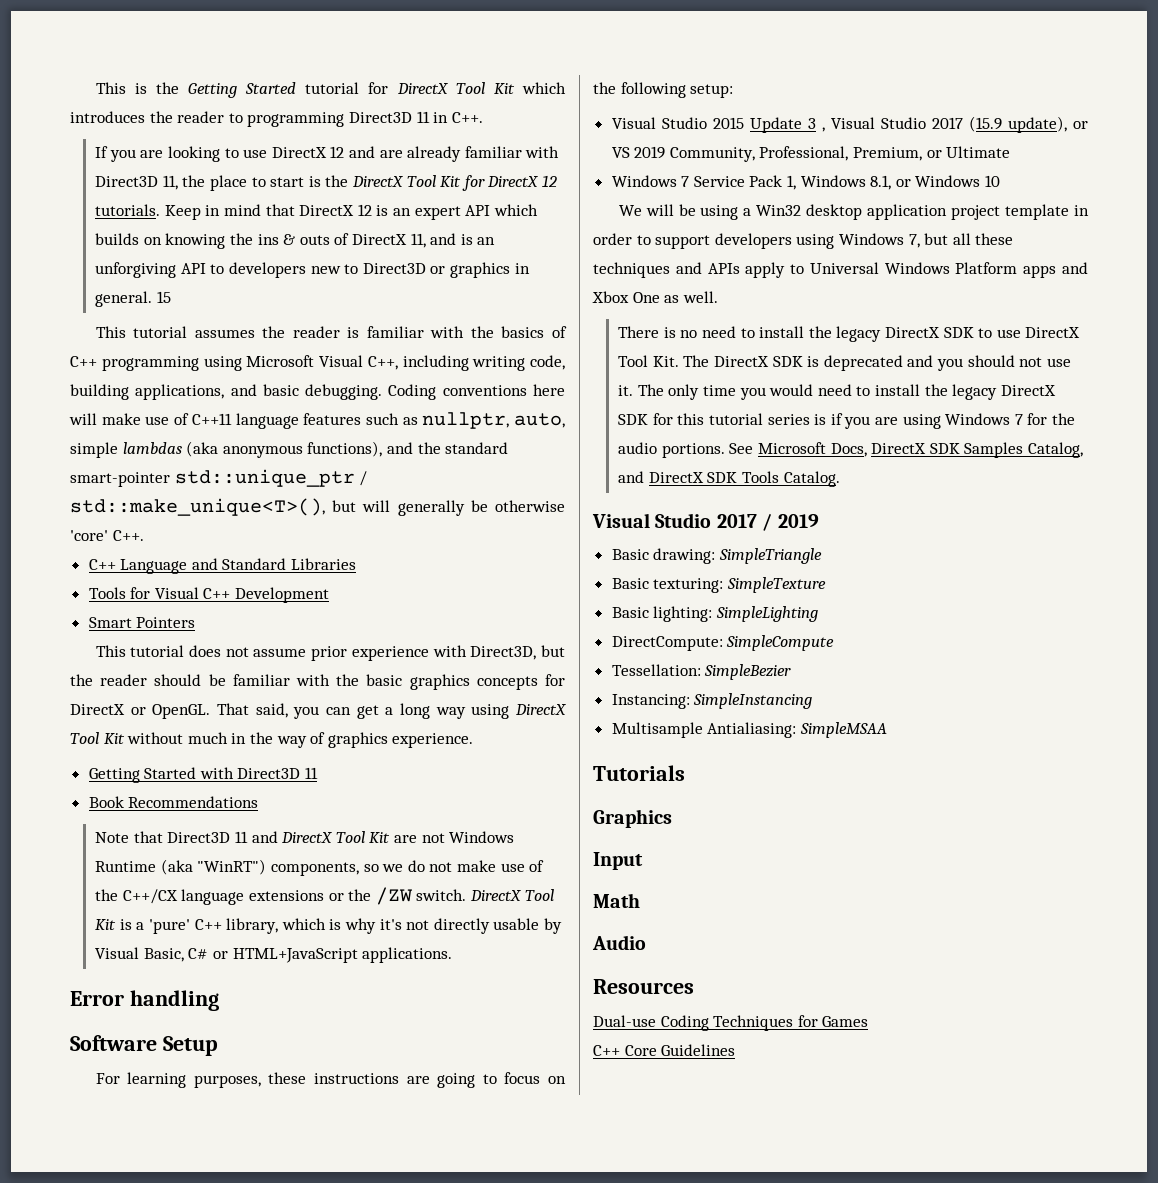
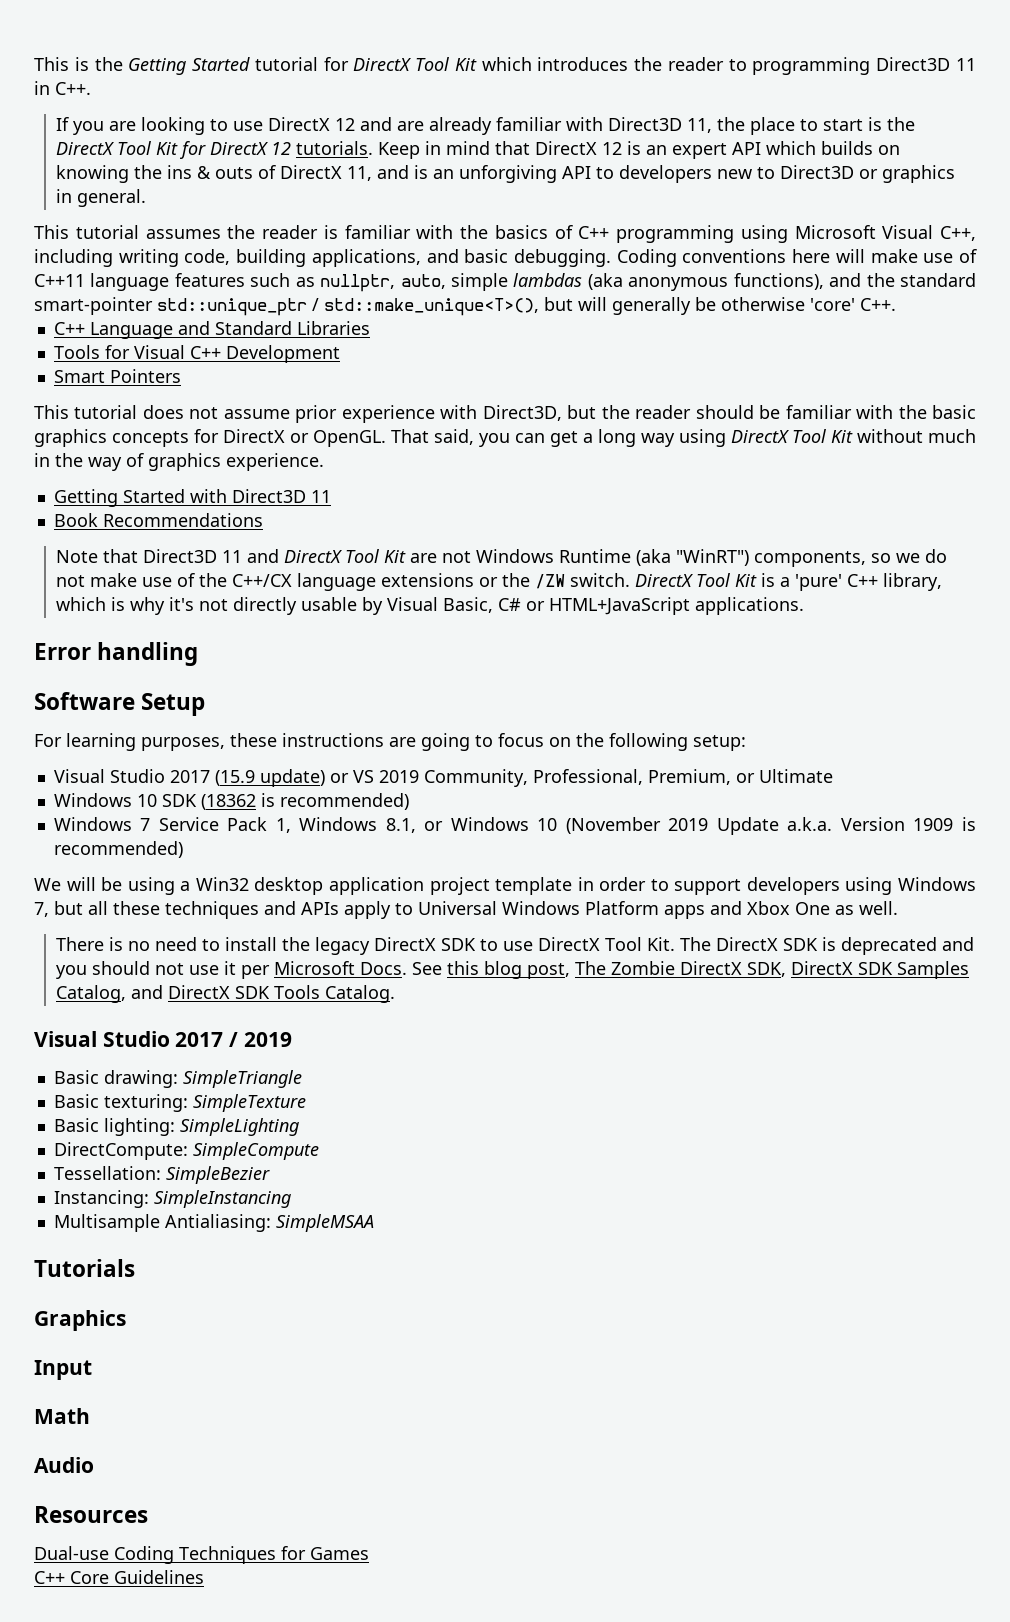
[156,291,171,303] 15 -> (147, 198) none
[712,117,926,133] 2015 Update 3 , Visual Studio -> (165, 776) none
[1007,116,1067,133] update), -> [259,769,325,787] update)
(1011, 152) none -> [53,793,409,810] // Windows 10 SDK (18362 is recommended)
(1001, 181) none -> [565,817,977,835] [53,841,183,858] (November 2019 Update a.k.a. Version 1909 is recommended)
[618,384,1056,400] [618,413,1075,429] [618,442,867,458] it. The only time you would need to install the legacy DirectX SDK for this tutorial series is if you are using Windows 7 for the audio portions. See Microsoft Docs, -> [224,961,787,979] it per Microsoft Docs. See this blog post, The Zombie DirectX SDK,

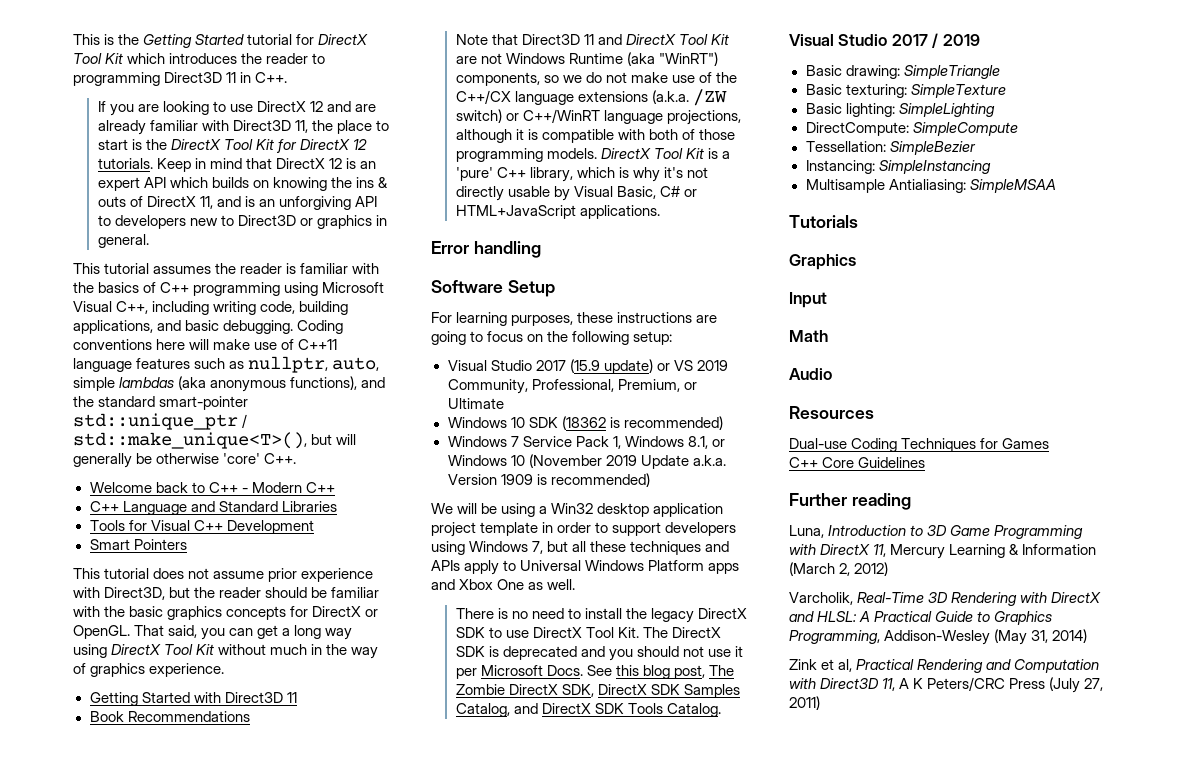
(896, 304) none -> [89,482,335,493] // Welcome back to C++ - Modern C++
[479,573,631,589] or the /ZW switch. -> [651,89,727,106] [455,109,741,125] [455,129,736,143] [455,148,597,162] (a.k.a. /ZW switch) or C++/WinRT language projections, although it is compatible with both of those programming models.
(204, 1577) none -> [789,493,911,510] [789,525,1084,539] [789,544,1097,559] [789,562,889,576] [789,592,1102,606] [789,611,1053,625] [789,629,1088,645] [789,659,1100,673] [789,677,1104,693] [789,696,820,710] // Further reading // Luna, Introduction to 3D Game Programming with DirectX 11, Mercury Learning & Information (March 2, 2012) // Varcholik, Real-Time 3D Rendering with DirectX and HLSL: A Practical Guide to Graphics Programming, Addison-Wesley (May 31, 2014) // Zink et al, Practical Rendering and Computation with Direct3D 11, A K Peters/CRC Press (July 27, 2011)

